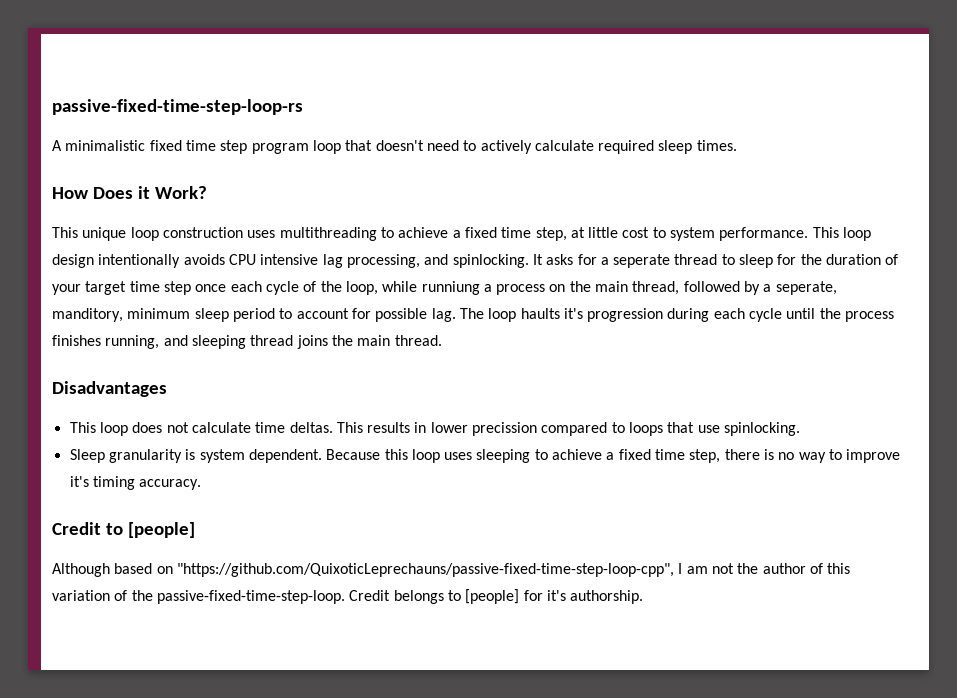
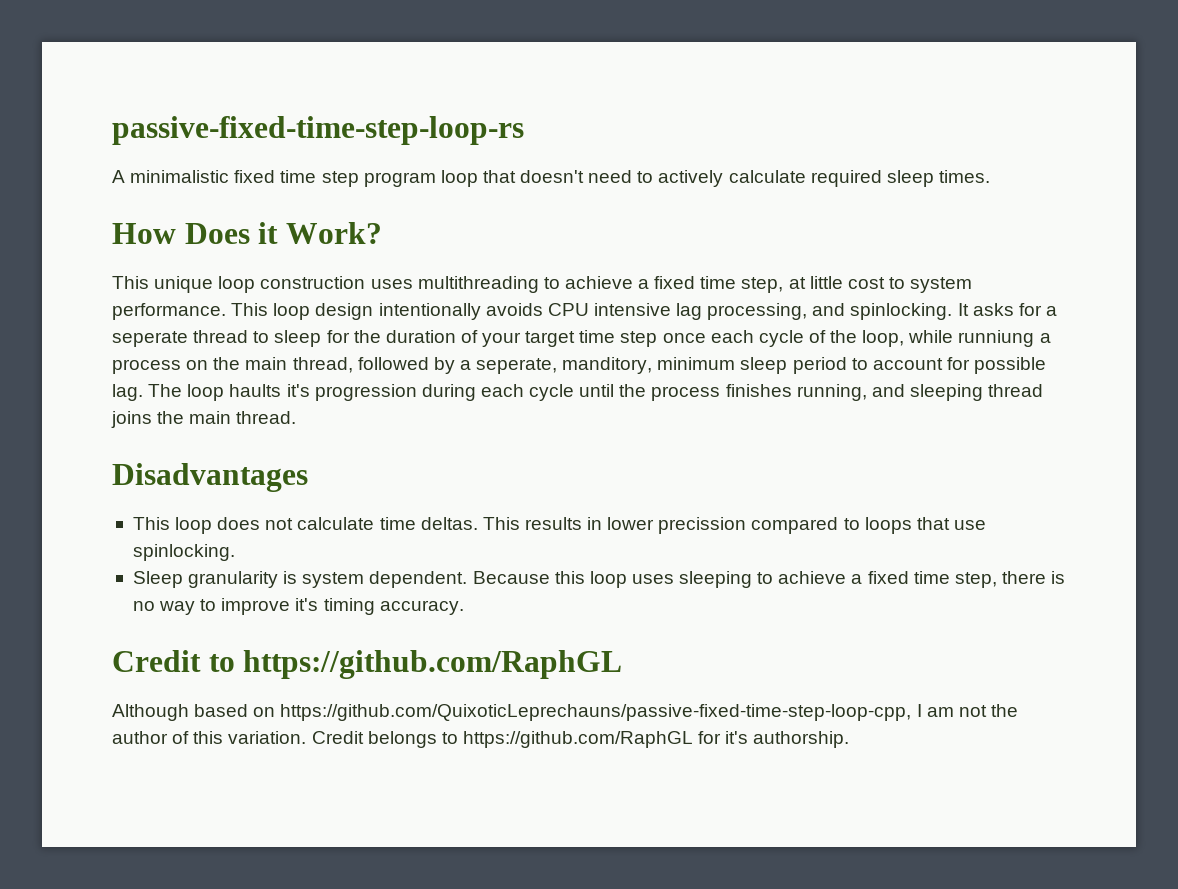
[127,522,195,538] [people] -> [243,650,623,679] https://github.com/RaphGL
[176,563,674,577] "https://github.com/QuixoticLeprechauns/passive-fixed-time-step-loop-cpp", -> [280,704,912,721] https://github.com/QuixoticLeprechauns/passive-fixed-time-step-loop-cpp,
[52,590,345,604] variation of the passive-fixed-time-step-loop. -> [228,731,307,744] variation.
[465,589,520,604] [people] -> [462,731,693,748] https://github.com/RaphGL

